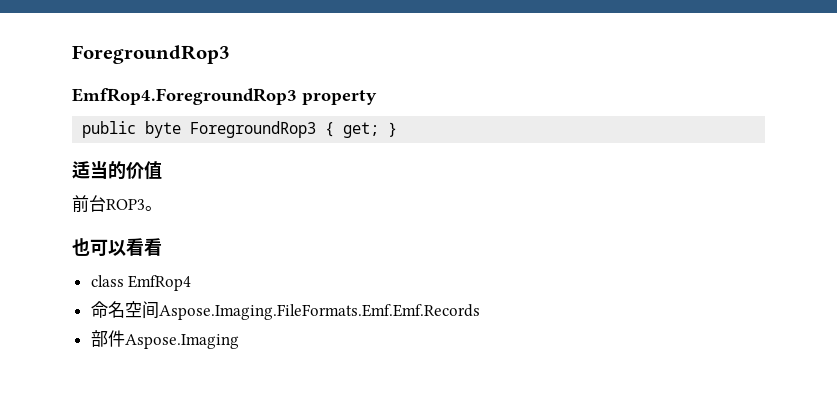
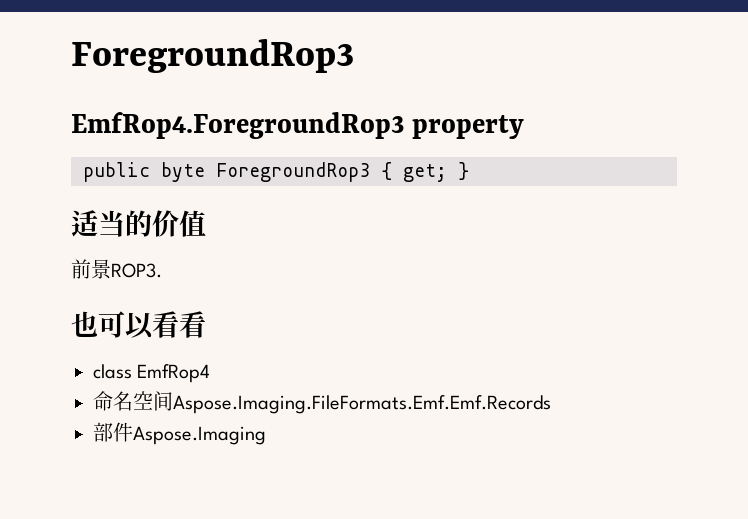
[89,195,162,212] 台ROP3。 -> [91,259,162,279] 景ROP3.

